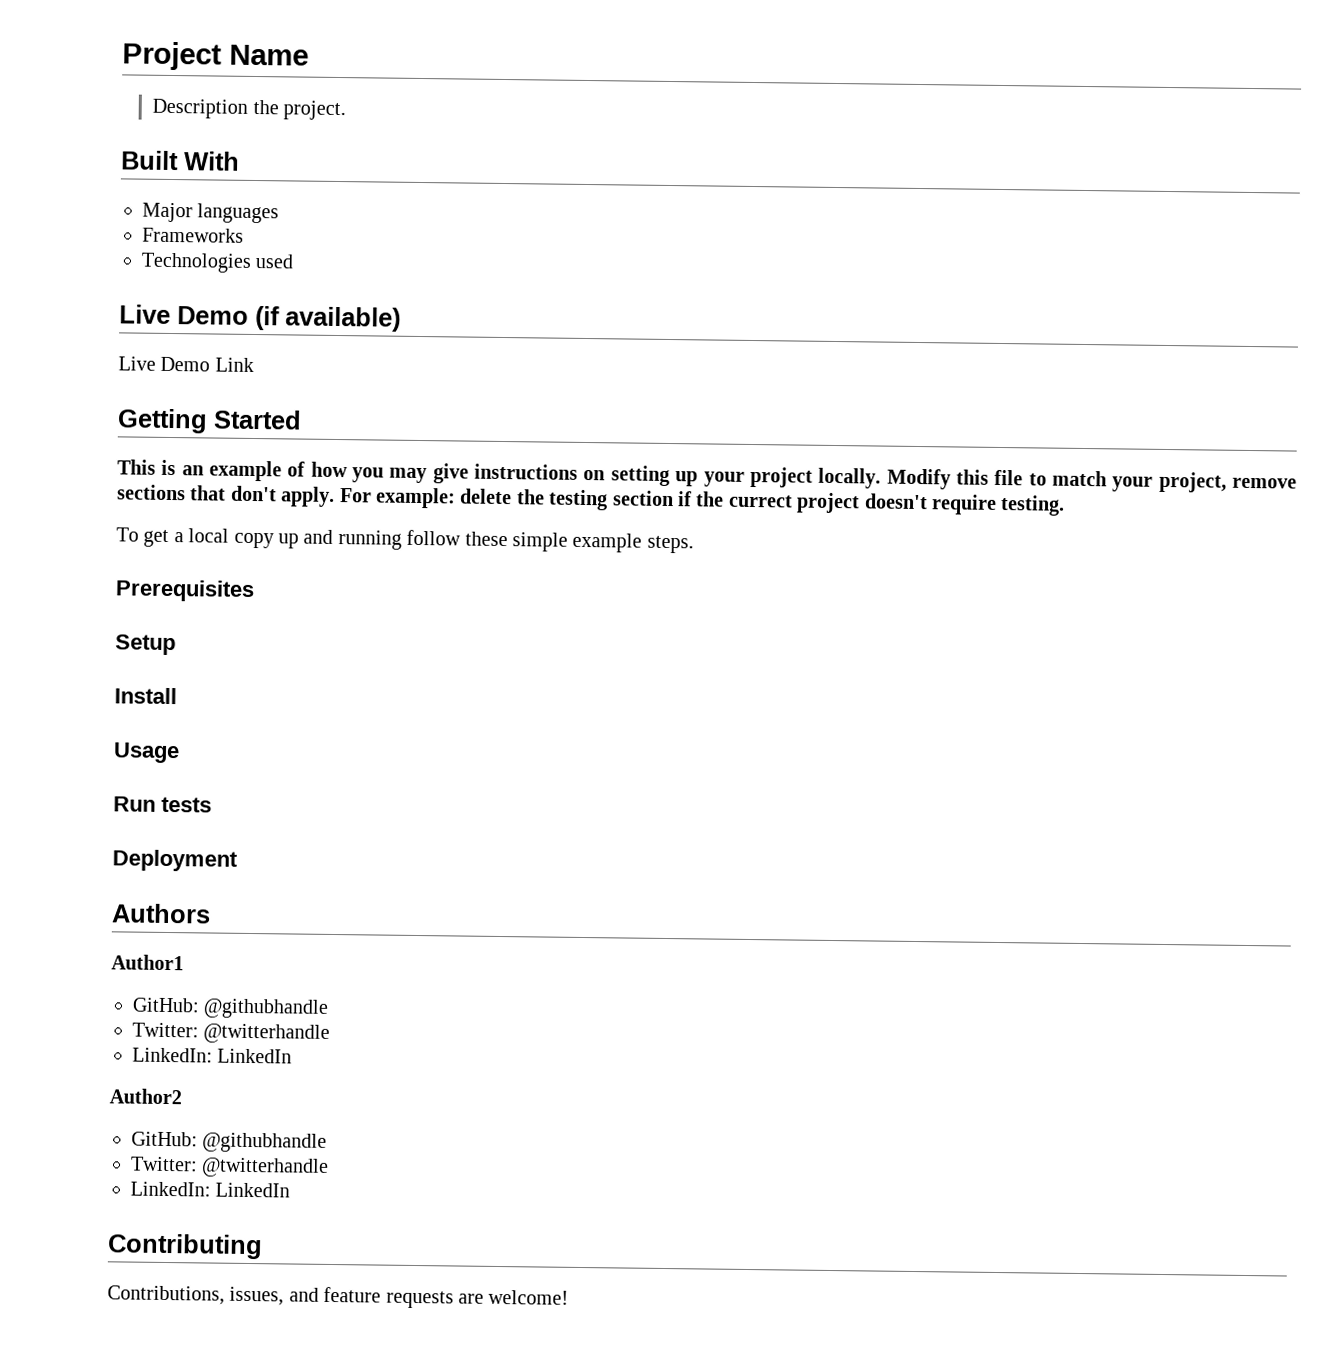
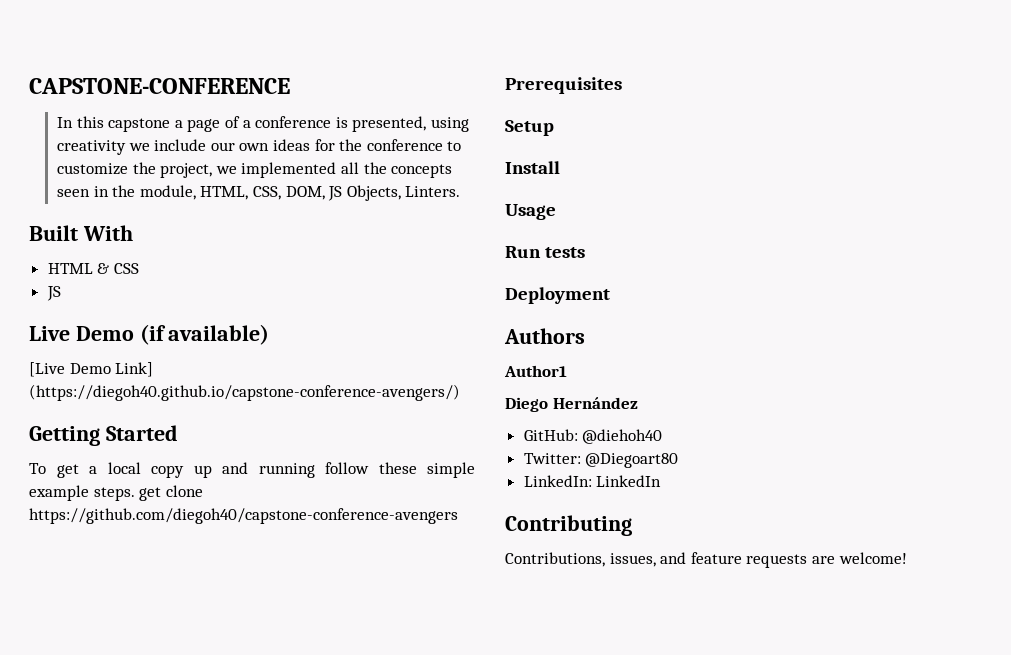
[122,41,309,71] [152,98,347,121] [121,150,240,171] [142,202,280,224] [142,227,244,243] [141,252,295,273] [119,304,401,332] [118,356,254,372] [117,408,302,434] [117,459,1297,493] [117,484,1066,516] Project Name // Description the project. // Built With // Major languages // Frameworks // Technologies used // Live Demo (if available) // Live Demo Link // Getting Started // This is an example of how you may give instructions on setting up your project locally. Modify this file to match your project, remove sections that don't apply. For example: delete the testing section if the currect project doesn't require testing. -> [29,78,290,94] [56,116,469,132] [56,139,462,155] [56,162,453,178] [56,185,461,201] [29,225,133,241] [47,263,139,274] [46,286,61,301] [29,324,270,345] [29,362,154,377] [29,384,460,401] [29,425,178,446] CAPSTONE-CONFERENCE // In this capstone a page of a conference is presented, using creativity we include our own ideas for the conference to customize the project, we implemented all the concepts seen in the module, HTML, CSS, DOM, JS Objects, Linters. // Built With // HTML & CSS // JS // Live Demo (if available) // [Live Demo Link] (https://diegoh40.github.io/capstone-conference-avengers/) // Getting Started
(694, 544) none -> [139,485,203,501] [29,508,458,524] get clone https://github.com/diegoh40/capstone-conference-avengers
[132,997,330,1019] [132,1022,331,1044] [132,1047,293,1064] [109,1088,182,1105] [131,1131,328,1153] [130,1156,330,1178] // GitHub: @githubhandle // Twitter: @twitterhandle // LinkedIn: LinkedIn // Author2 // GitHub: @githubhandle // Twitter: @twitterhandle -> [505,397,638,412] [523,429,663,444] [523,453,679,468] // Diego Hernández // GitHub: @diehoh40 // Twitter: @Diegoart80

